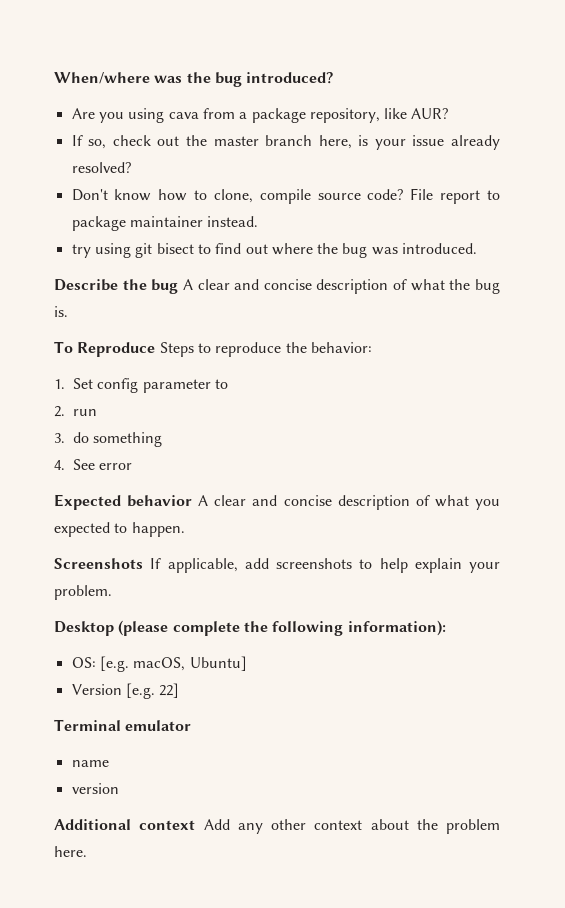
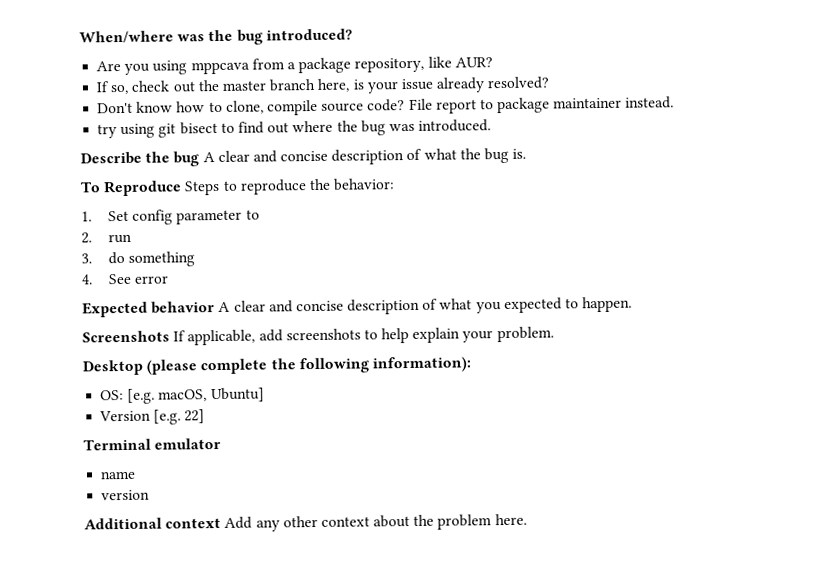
[168,112,199,119] cava -> [190,61,250,75] mppcava

